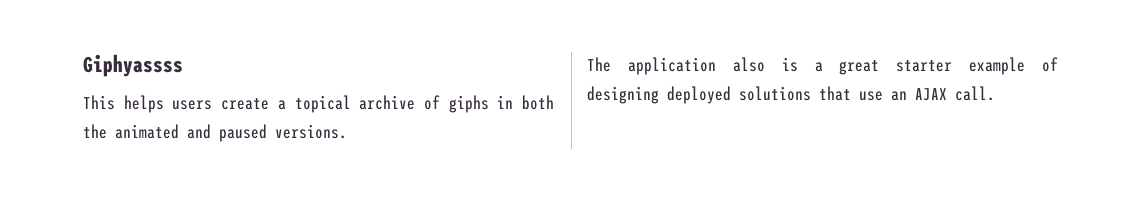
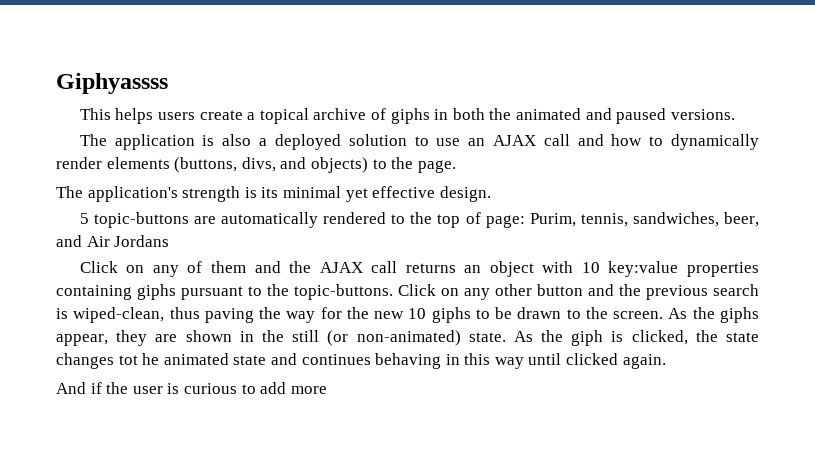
[732,57,1058,75] [587,86,995,104] also is a great starter example of designing deployed solutions that use an AJAX call. -> [202,134,759,150] [56,157,456,173] [56,186,491,202] [79,212,759,228] [56,235,170,247] [79,261,759,277] [56,284,759,300] [56,307,759,323] [56,330,759,346] [56,353,666,369] [56,382,327,394] is also a deployed solution to use an AJAX call and how to dynamically render elements (buttons, divs, and objects) to the page. // The application's strength is its minimal yet effective design. // 5 topic-buttons are automatically rendered to the top of page: Purim, tennis, sandwiches, beer, and Air Jordans // Click on any of them and the AJAX call returns an object with 10 key:value properties containing giphs pursuant to the topic-buttons. Click on any other button and the previous search is wiped-clean, thus paving the way for the new 10 giphs to be drawn to the screen. As the giphs appear, they are shown in the still (or non-animated) state. As the giph is clicked, the state changes tot he animated state and continues behaving in this way until clicked again. // And if the user is curious to add more

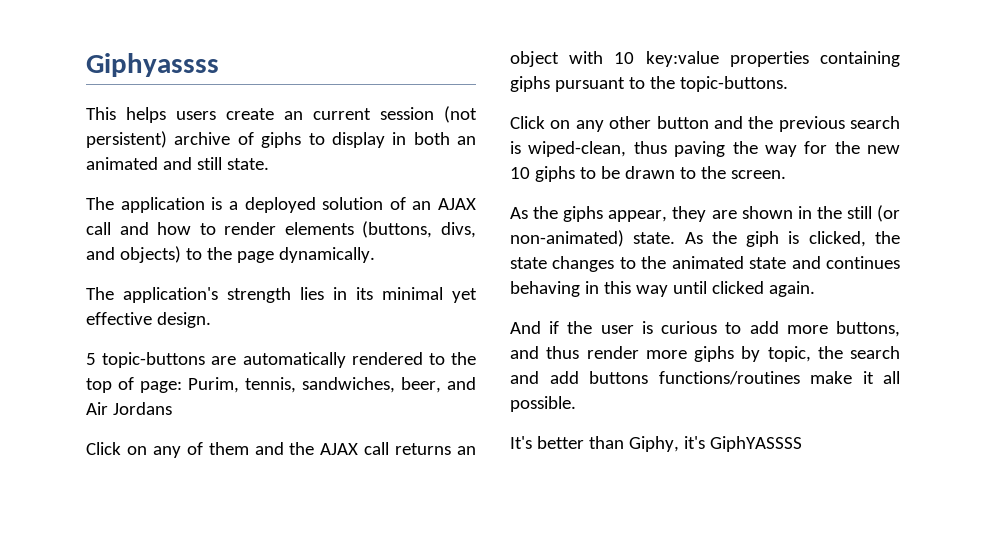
[247,108,309,124] a topical -> [284,106,477,123] [86,131,167,148] an current session (not persistent)
(430, 116) none -> [308,132,385,148] to display
[489,108,512,120] the -> [457,136,476,145] an
[616,108,735,124] paused versions. -> [196,157,269,170] still state.
[222,134,252,146] also -> (223, 203) none
[414,136,461,146] to use -> [389,197,406,210] of
[670,134,759,150] dynamically -> (216, 229) none
[417,160,456,173] page. -> [236,247,375,263] page dynamically.
[244,187,257,198] is -> [300,287,347,300] lies in
(393, 292) none -> (788, 84) //
(664, 315) none -> (786, 174) //
[118,353,160,365] tot he -> [619,256,667,269] to the
(327, 390) none -> [836,321,900,337] [510,346,900,362] [510,371,900,385] [510,396,576,412] [510,436,802,452] buttons, and thus render more giphs by topic, the search and add buttons functions/routines make it all possible. // It's better than Giphy, it's GiphYASSSS

